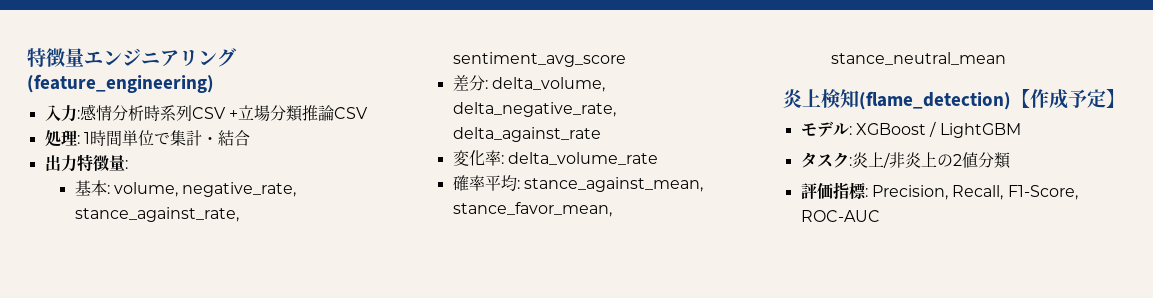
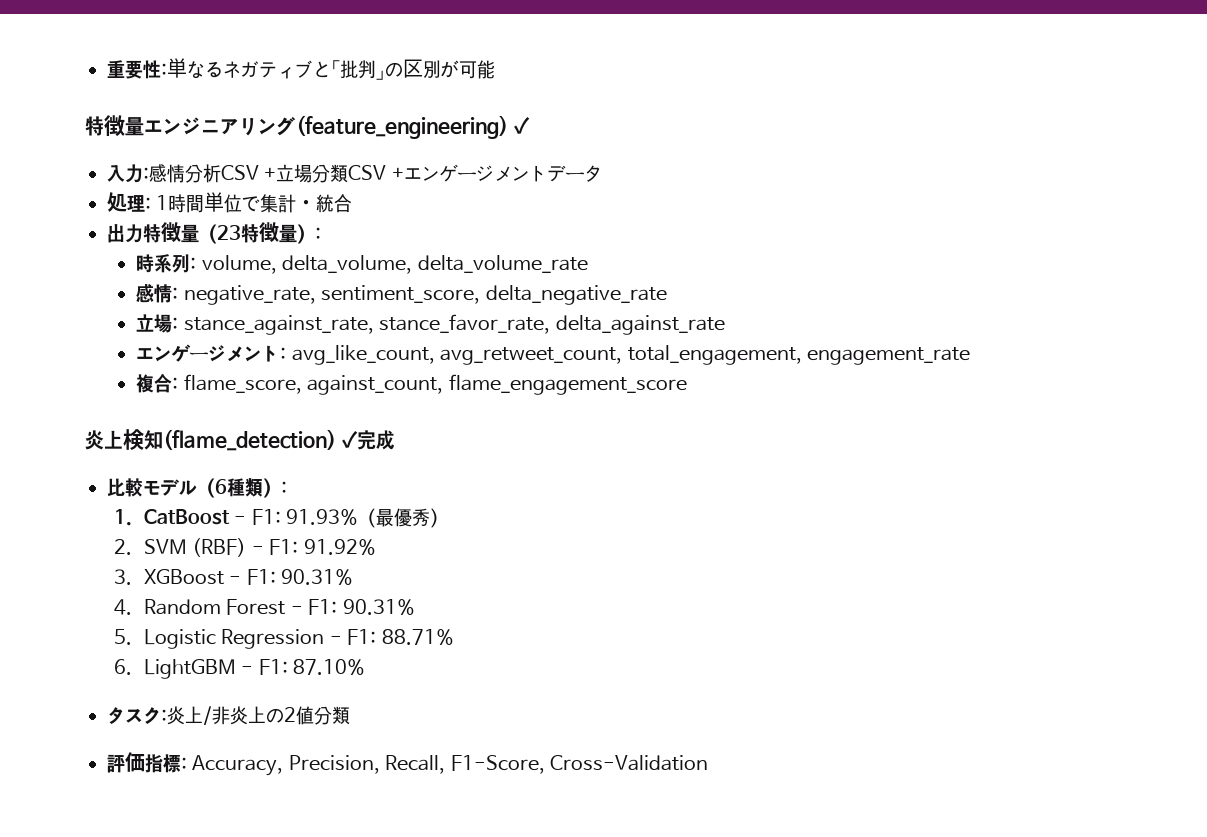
(27, 57) none -> [107,58,495,80] 重要性:単なるネガティブと「批判」の区別が可能 //
(214, 83) none -> [513,117,530,134] ✓
[143,105,192,121] 時系列 -> (221, 173) none
[301,105,368,121] 推論CSV -> [348,164,602,182] CSV +エンゲージメントデータ
[217,130,234,146] 結 -> [316,194,335,213] 統
[124,160,128,169] [74,180,107,196] : // 基本 -> [199,222,321,244] [136,254,191,273] （23特徴量）: // 時系列
[182,182,297,197] [74,207,239,222] [452,52,626,67] [452,75,606,92] [452,102,616,117] [452,127,601,142] [452,150,659,166] [452,175,704,192] [452,202,612,217] [830,52,1006,65] negative_rate, stance_against_rate, sentiment_avg_score // 差分: delta_volume, delta_negative_rate, delta_against_rate // 変化率: delta_volume_rate // 確率平均: stance_against_mean, stance_favor_mean, stance_neutral_mean -> [282,255,588,274] [136,283,667,305] [136,314,725,335] [136,344,971,365] [136,374,687,395] delta_volume, delta_volume_rate // 感情: negative_rate, sentiment_score, delta_negative_rate // 立場: stance_against_rate, stance_favor_rate, delta_against_rate // エンゲージメント: avg_like_count, avg_retweet_count, total_engagement, engagement_rate // 複合: flame_score, against_count, flame_engagement_score
[1011,89,1049,108] 【作 -> [341,430,376,450] ✓完
[1068,89,1125,108] [800,121,1021,138] 予定】 // モデル: XGBoost / LightGBM -> [107,478,287,498] [114,508,449,528] [114,538,376,557] [114,569,354,585] [114,599,415,615] [114,629,454,649] [114,659,366,679] // 比較モデル（6種類）: // 1. CatBoost - F1: 91.93%（最優秀） // 2. SVM (RBF) - F1: 91.92% // 3. XGBoost - F1: 90.31% // 4. Random Forest - F1: 90.31% // 5. Logistic Regression - F1: 88.71% // 6. LightGBM - F1: 87.10%
(868, 192) none -> [192,755,284,776] Accuracy,
[800,210,880,222] ROC-AUC -> [550,755,708,771] Cross-Validation

